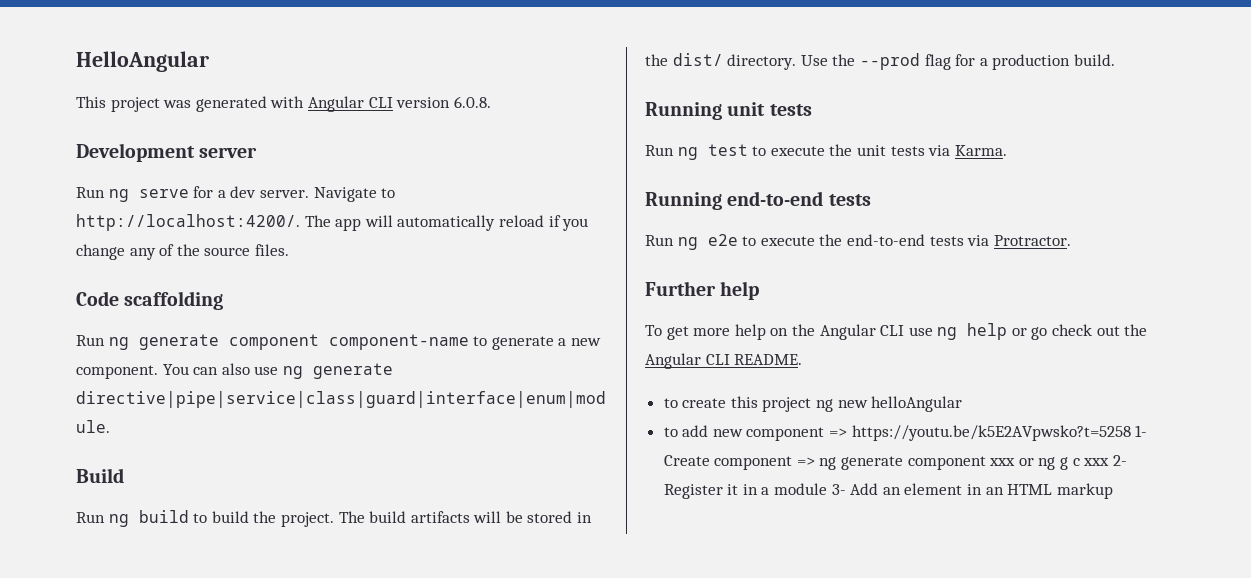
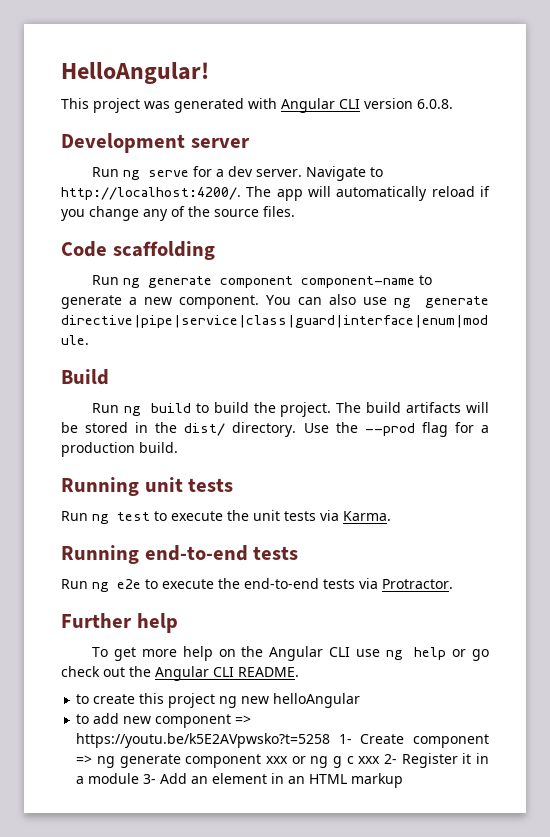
[76,51,209,72] HelloAngular -> [61,62,209,84] HelloAngular!

